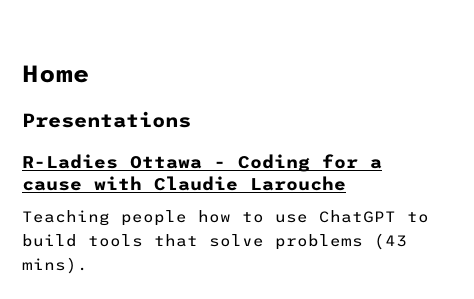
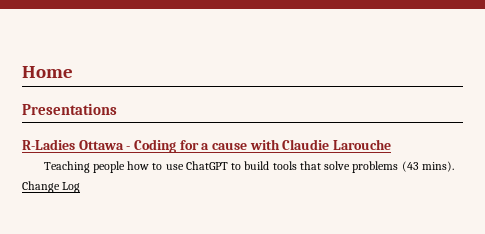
(88, 265) none -> [22,181,81,193] // Change Log

